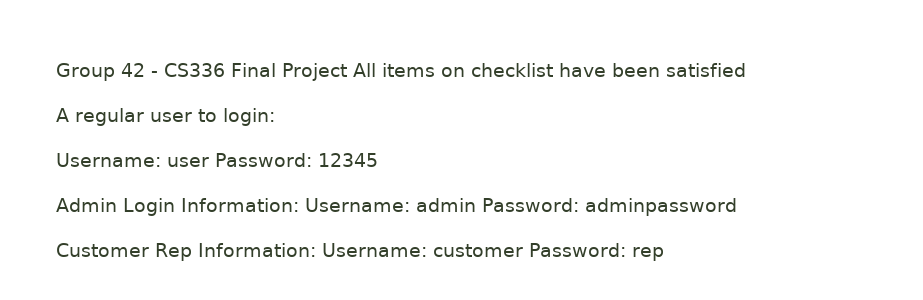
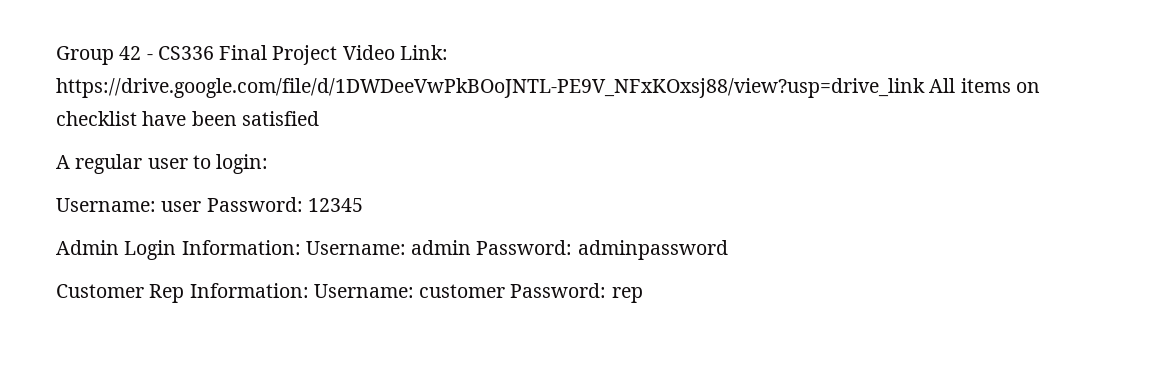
(347, 72) none -> [342,45,448,60] [56,78,925,98] Video Link: https://drive.google.com/file/d/1DWDeeVwPkBOoJNTL-PE9V_NFxKOxsj88/view?usp=drive_link

